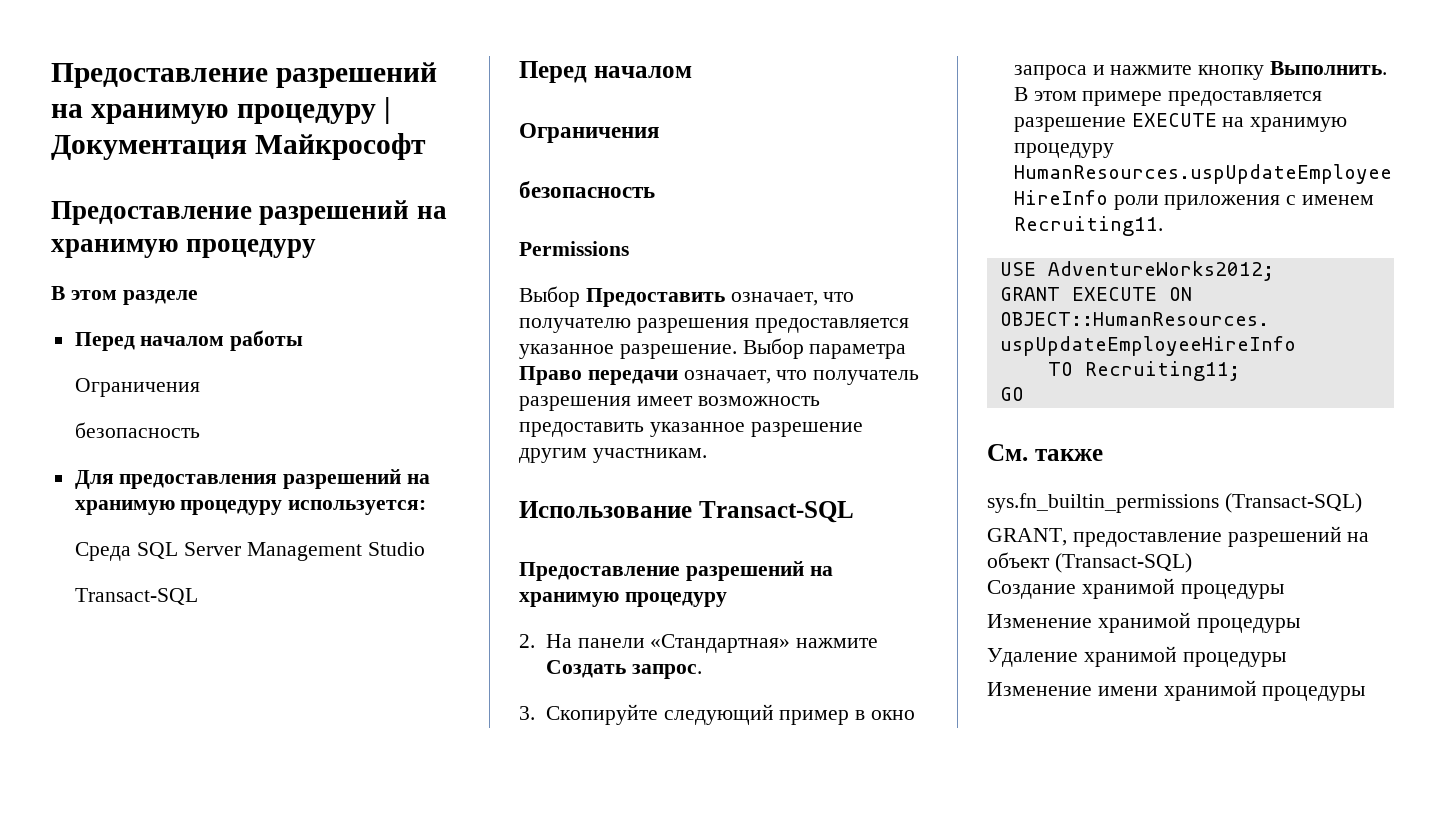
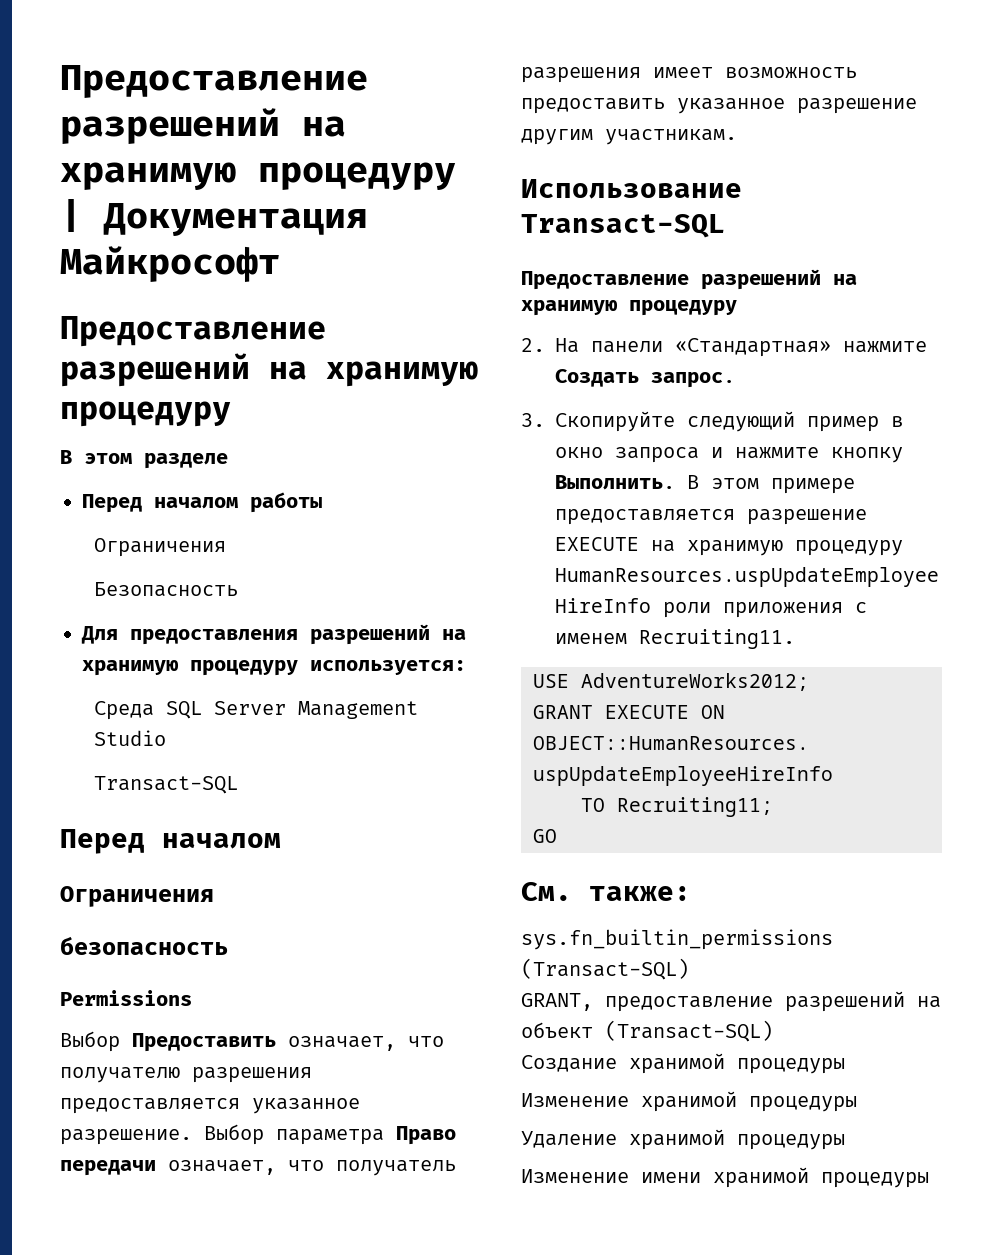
[75,422,201,438] безопасность -> [93,582,238,597] Безопасность
[1034,449,1103,461] также -> [589,886,691,901] также:

